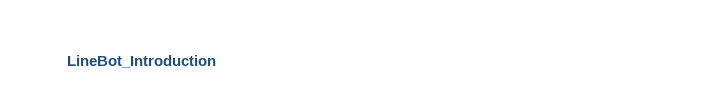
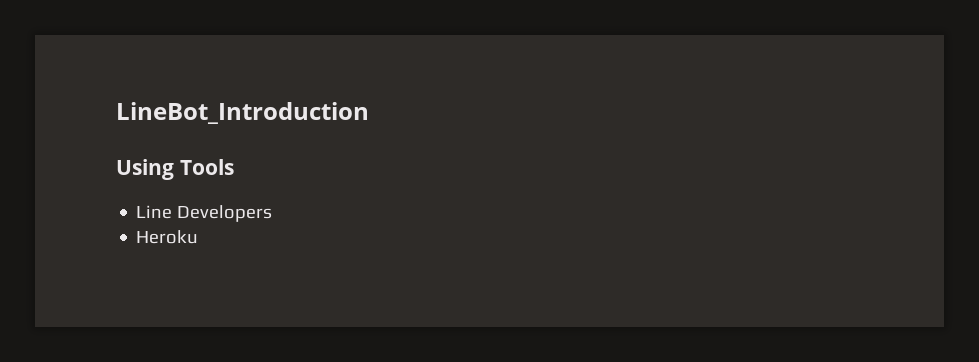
(216, 61) none -> [116,159,234,180] [136,205,273,222] [136,230,199,244] // Using Tools // Line Developers // Heroku

